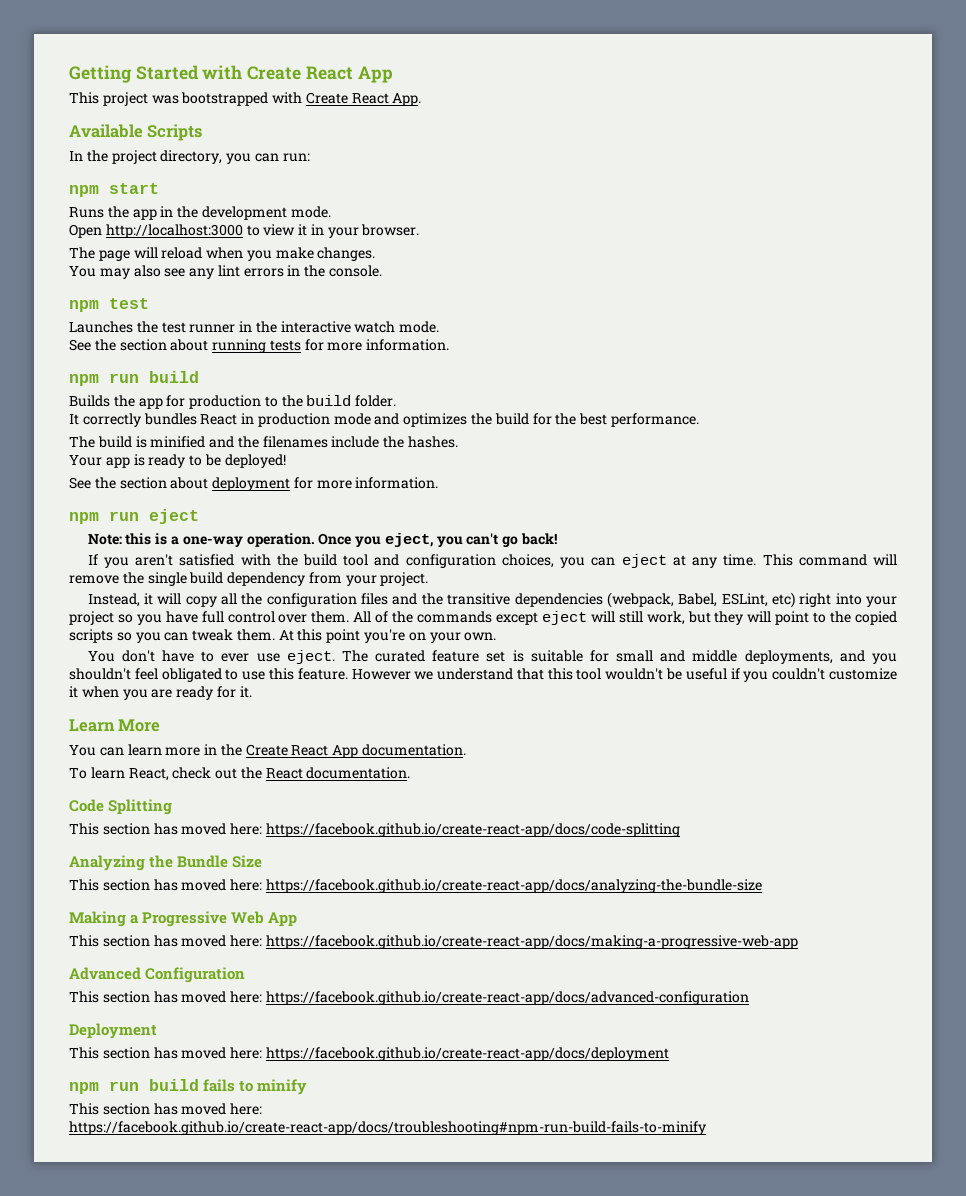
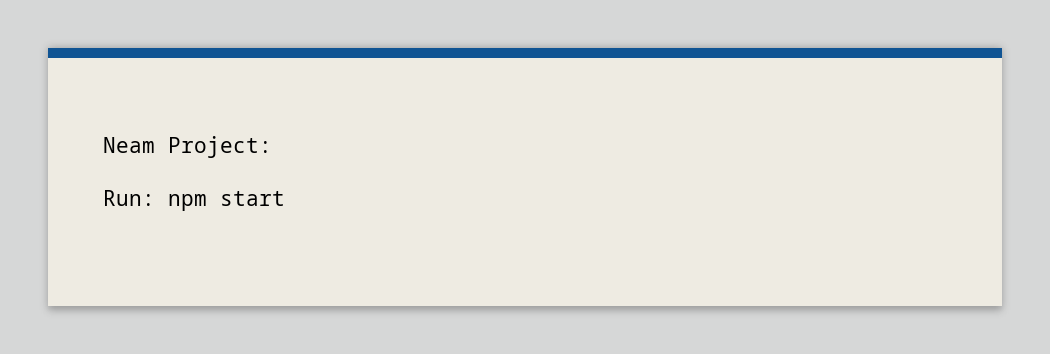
[69,65,393,83] [69,92,422,106] [69,124,203,141] [69,150,310,164] [69,183,159,197] [69,206,331,220] [69,224,420,238] [69,247,376,261] [69,265,383,279] [69,298,149,312] [69,321,440,333] [69,339,450,353] [69,371,199,386] [69,395,397,409] [69,413,699,427] [69,436,459,448] [69,454,286,468] [69,477,439,491] [69,509,199,524] [87,533,557,547] [87,554,897,568] [69,572,429,586] [87,592,897,608] [69,611,898,625] [69,629,497,643] [87,650,897,664] [69,668,897,682] [69,686,252,700] [69,719,161,732] [69,744,467,758] [69,767,411,781] [69,799,173,815] [69,823,680,837] [69,855,263,871] [69,879,762,893] [69,911,298,927] [69,935,798,949] [69,967,246,983] [69,991,749,1005] [69,1023,157,1039] [69,1047,669,1061] [69,1079,308,1095] [69,1103,263,1115] [69,1121,706,1135] Getting Started with Create React App // This project was bootstrapped with Create React App. // Available Scripts // In the project directory, you can run: // npm start // Runs the app in the development mode. // Open http://localhost:3000 to view it in your browser. // The page will reload when you make changes. // You may also see any lint errors in the console. // npm test // Launches the test runner in the interactive watch mode. // See the section about running tests for more information. // npm run build // Builds the app for production to the build folder. // It correctly bundles React in production mode and optimizes the build for the best performance. // The build is minified and the filenames include the hashes. // Your app is ready to be deployed! // See the section about deployment for more information. // npm run eject // Note: this is a one-way operation. Once you eject, you can't go back! // If you aren't satisfied with the build tool and configuration choices, you can eject at any time. This command will remove the single build dependency from your project. // Instead, it will copy all the configuration files and the transitive dependencies (webpack, Babel, ESLint, etc) right into your project so you have full control over them. All of the commands except eject will still work, but they will point to the copied scripts so you can tweak them. At this point you're on your own. // You don't have to ever use eject. The curated feature set is suitable for small and middle deployments, and you shouldn't feel obligated to use this feature. However we understand that this tool wouldn't be useful if you couldn't customize it when you are ready for it. // Learn More // You can learn more in the Create React App documentation. // To learn React, check out the React documentation. // Code Splitting // This section has moved here: https://facebook.github.io/create-react-app/docs/code-splitting // Analyzing the Bundle Size // This section has moved here: https://facebook.github.io/create-react-app/docs/analyzing-the-bundle-size // Making a Progressive Web App // This section has moved here: https://facebook.github.io/create-react-app/docs/making-a-progressive-web-app // Advanced Configuration // This section has moved here: https://facebook.github.io/create-react-app/docs/advanced-configuration // Deployment // This section has moved here: https://facebook.github.io/create-react-app/docs/deployment // npm run build fails to minify // This section has moved here: https://facebook.github.io/create-react-app/docs/troubleshooting#npm-run-build-fails-to-minify -> [103,136,272,158] [103,190,285,211] Neam Project: // Run: npm start

